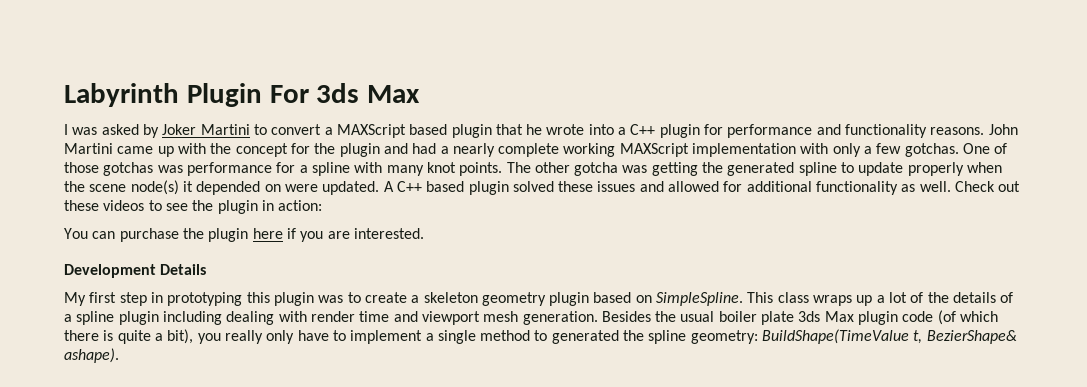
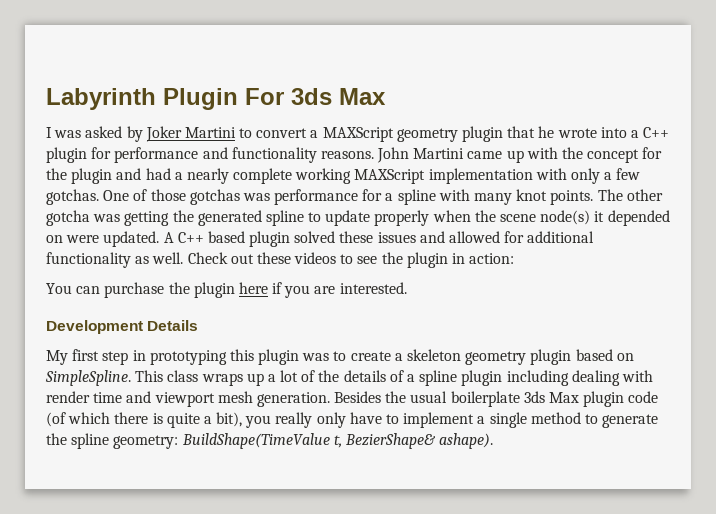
[409,124,448,135] based -> [396,128,458,142] geometry
[718,311,795,325] boiler plate -> [450,391,520,407] boilerplate
[551,330,619,344] generated -> [602,414,659,428] generate

